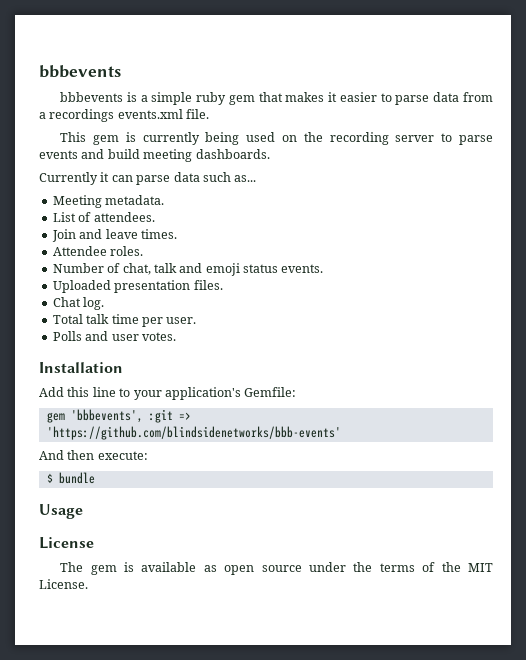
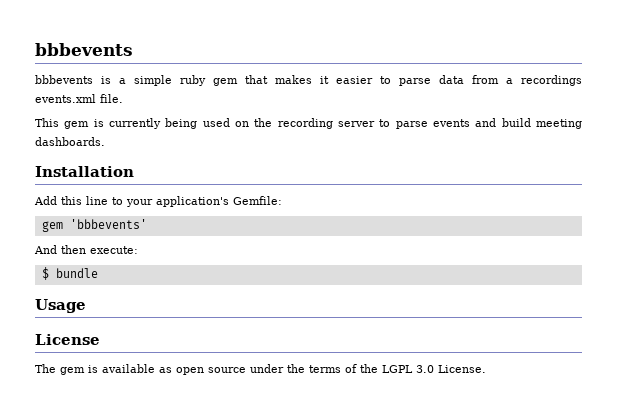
[39,172,257,185] [52,195,165,208] [52,212,155,222] [51,229,177,242] [52,246,144,256] [52,263,324,276] [52,280,223,293] [52,297,105,310] [52,314,197,327] [52,331,176,341] // Currently it can parse data such as... // Meeting metadata. // List of attendees. // Join and leave times. // Attendee roles. // Number of chat, talk and emoji status events. // Uploaded presentation files. // Chat log. // Total talk time per user. // Polls and user votes. -> (105, 141) none
[70,409,191,423] [46,426,341,440] 'bbbevents', :git => 'https://github.com/blindsidenetworks/bbb-events' -> [69,219,147,229] 'bbbevents'
[467,563,493,572] MIT -> [382,365,434,373] LGPL 3.0

